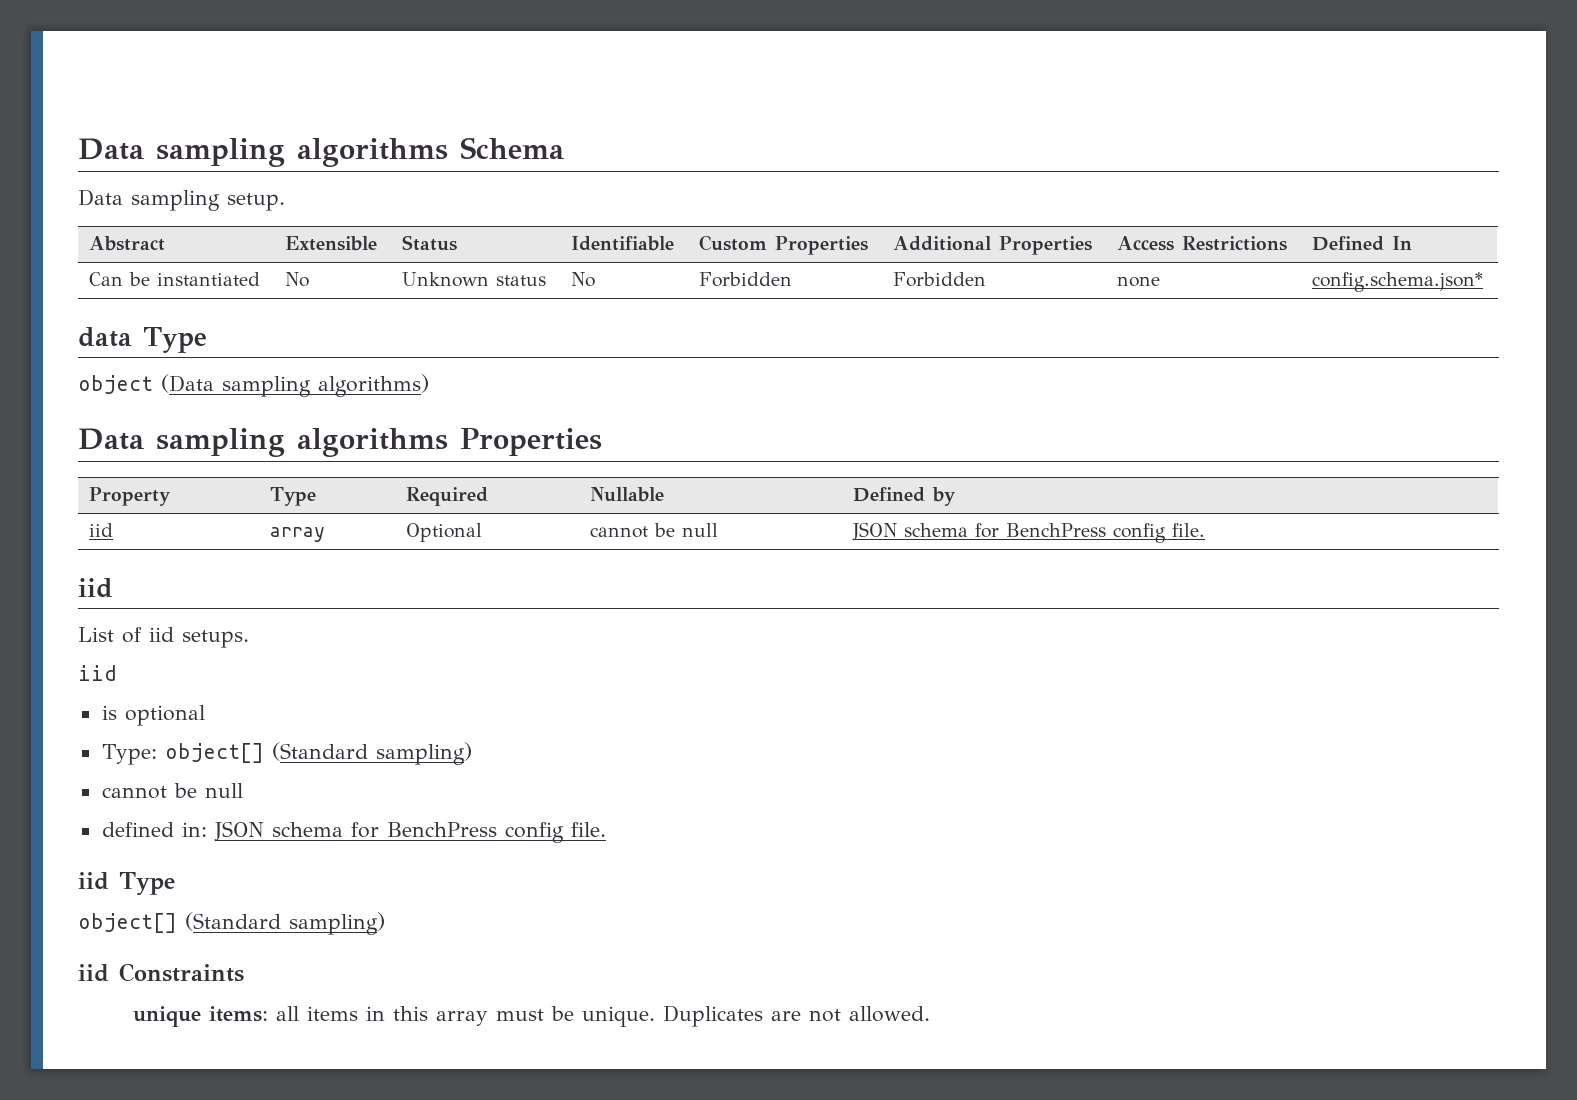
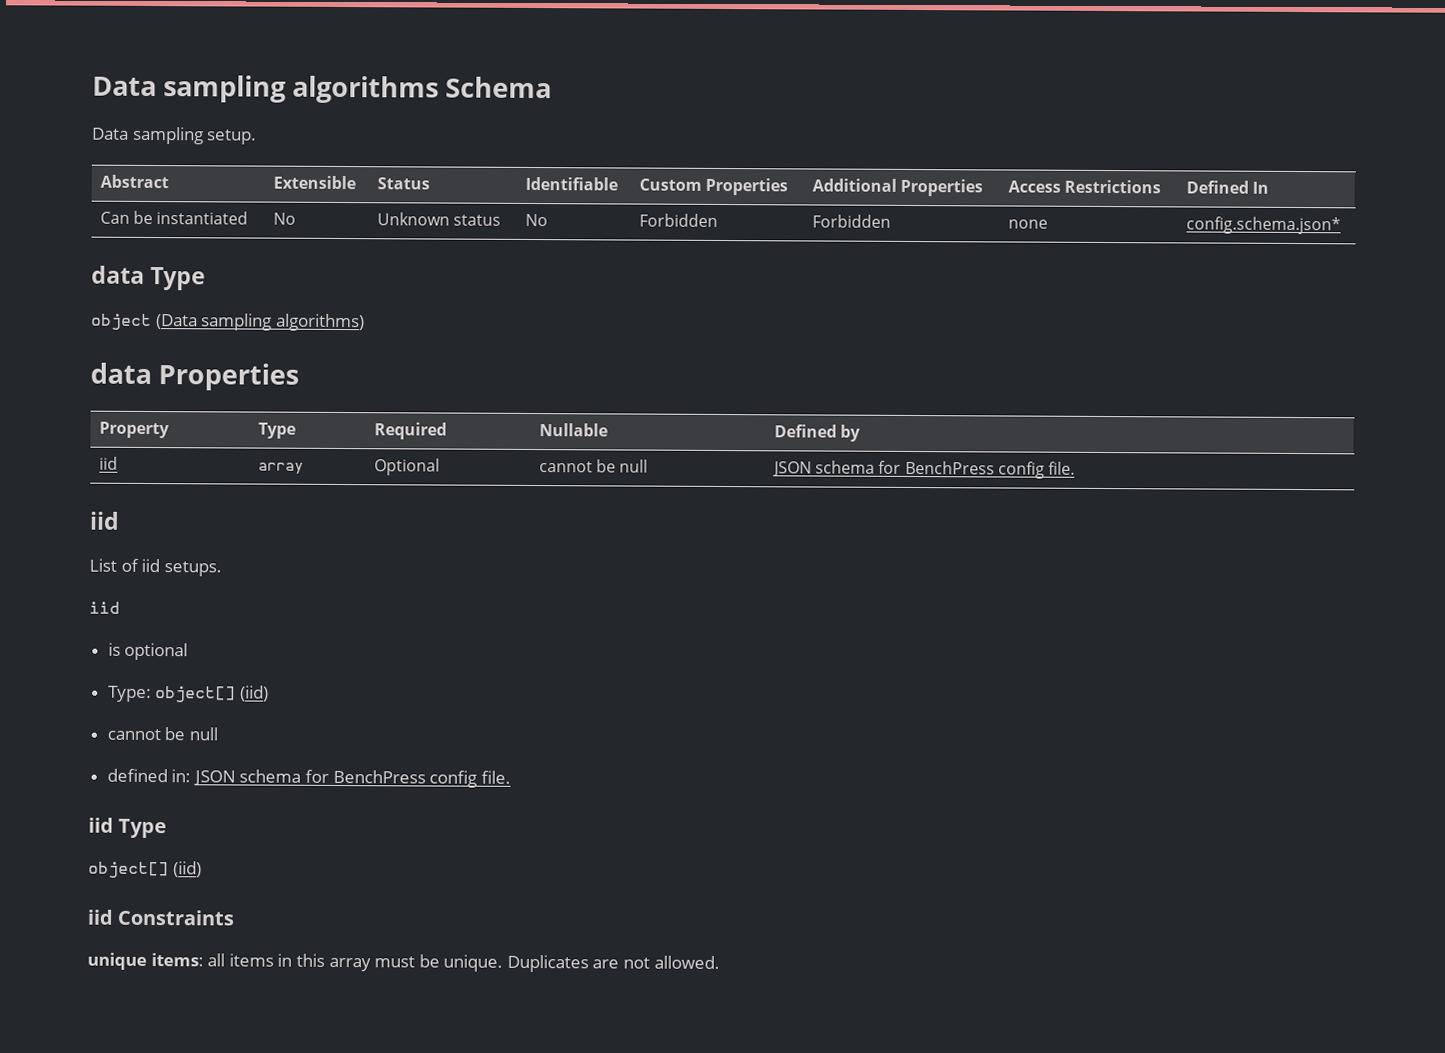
[78,428,448,457] Data sampling algorithms -> [90,362,152,385] data
[271,742,472,765] (Standard sampling) -> [239,685,269,702] (iid)
[185,912,385,935] (Standard sampling) -> [172,861,202,878] (iid)

